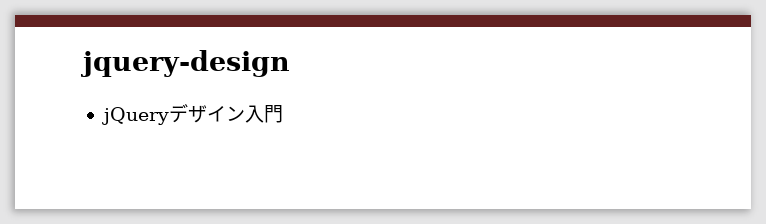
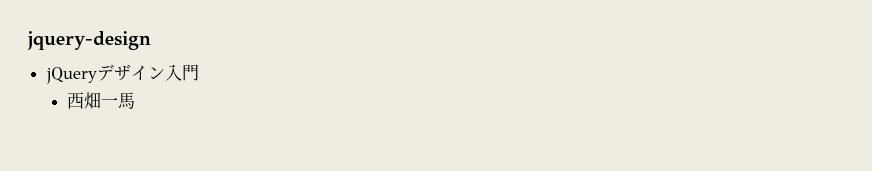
(283, 114) none -> [67,92,136,109] // 西畑一馬

